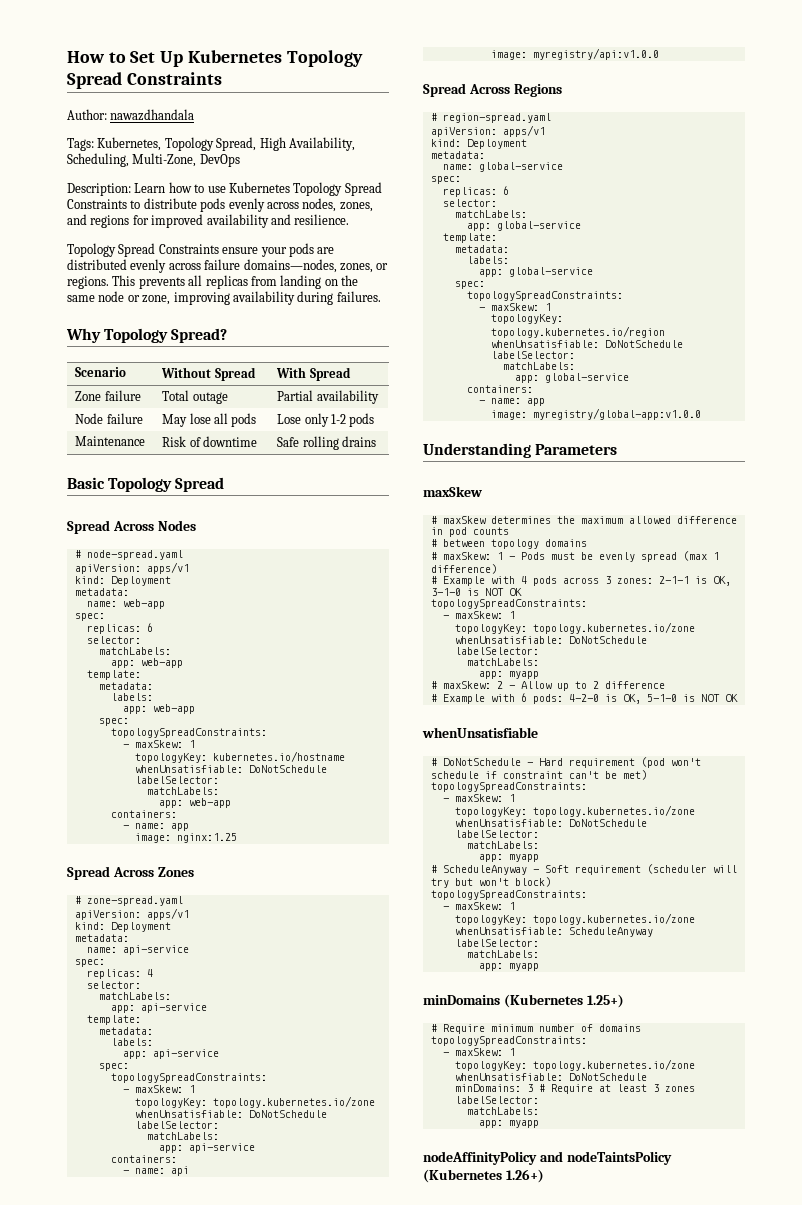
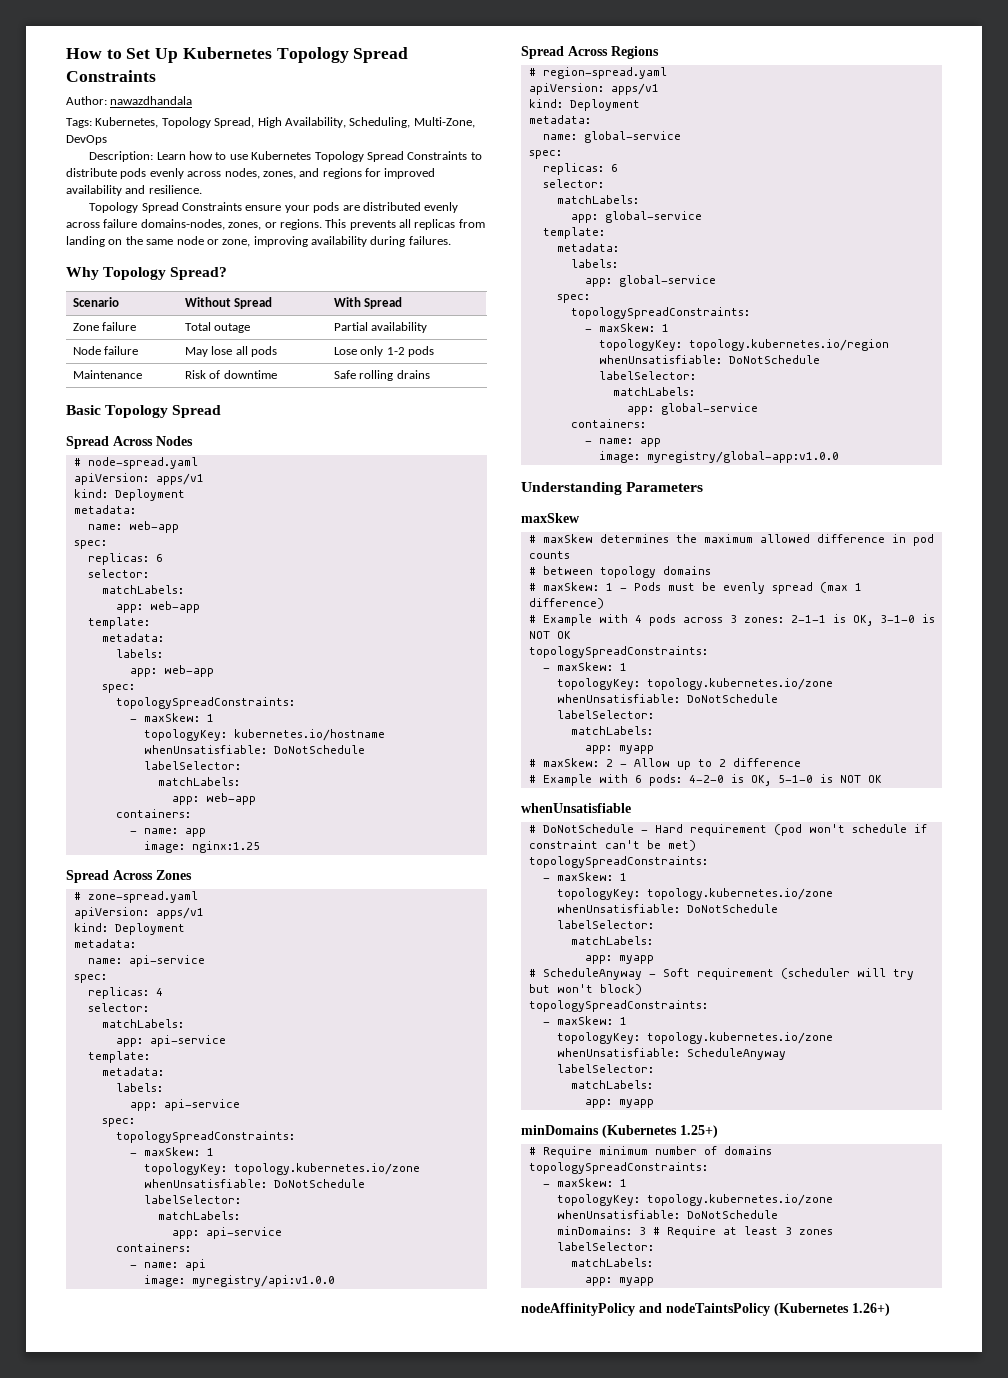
[243,259,337,273] domains—nodes, -> [140,219,225,230] domains-nodes,

